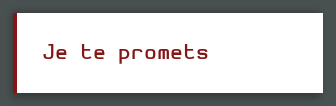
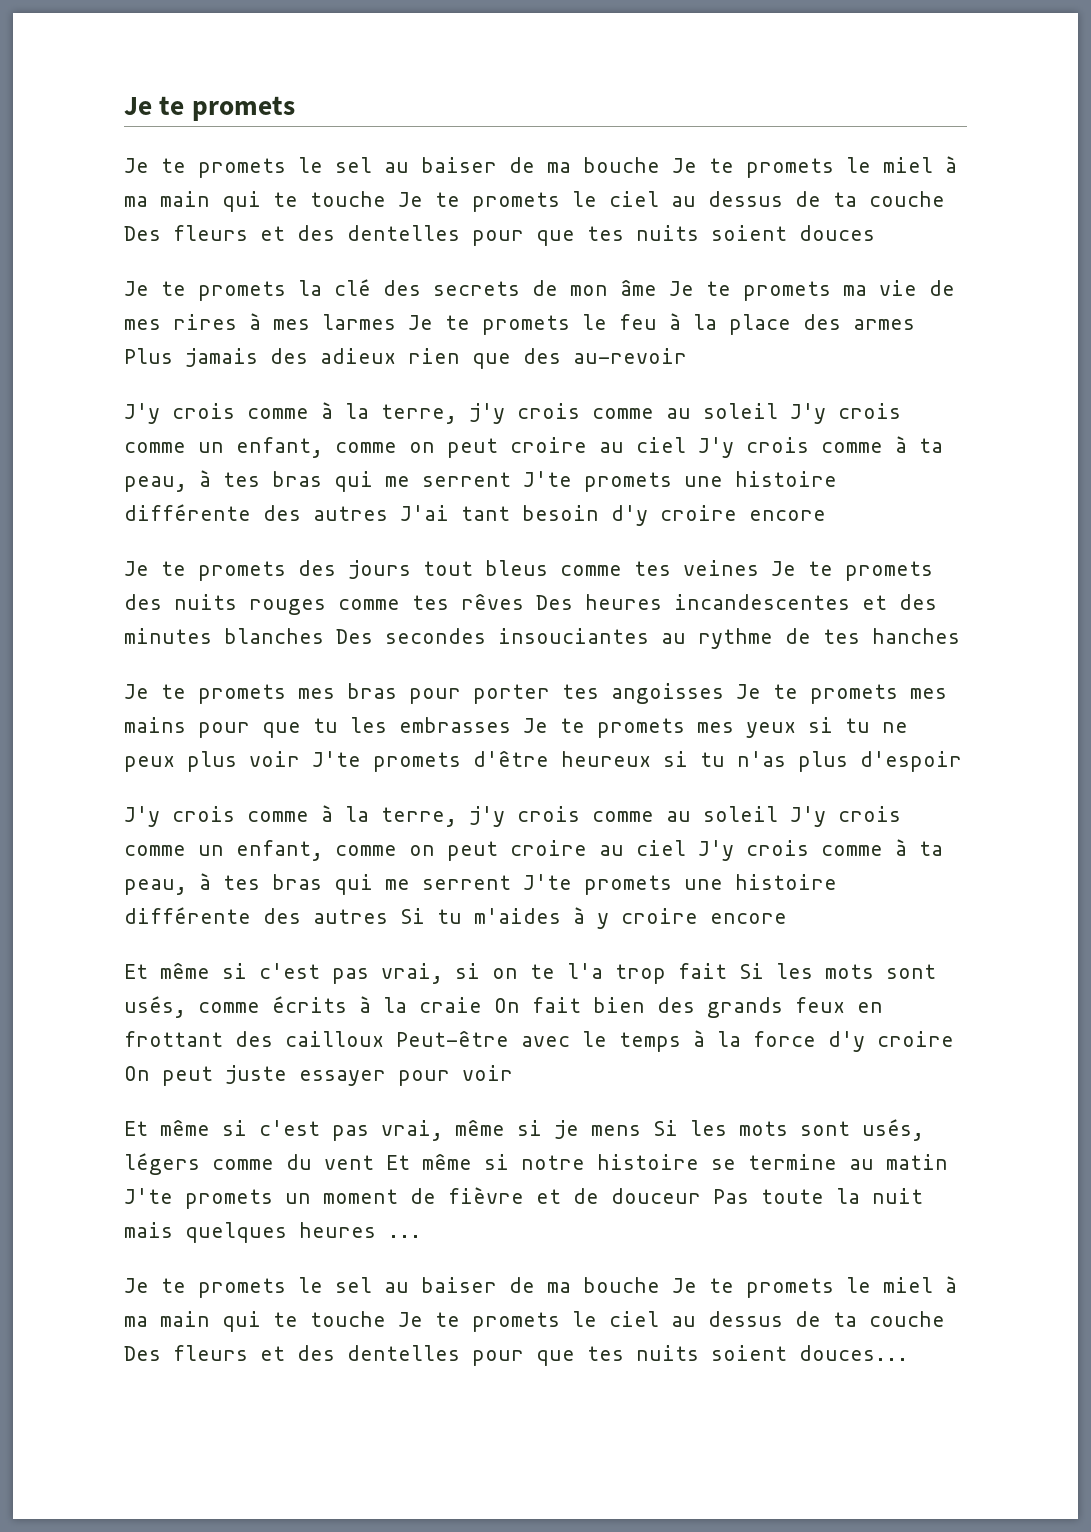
[42,44,209,64] Je te promets -> [124,96,295,121] [124,156,957,178] [124,191,945,212] [124,225,875,246] [124,279,955,301] [124,313,915,335] [124,348,687,369] [124,402,901,424] [124,436,943,458] [124,470,837,492] [124,504,826,526] [124,560,933,581] [124,594,937,615] [124,628,960,649] [124,683,947,704] [124,717,908,738] [124,751,962,772] [124,805,901,827] [124,839,943,861] [124,873,837,895] [124,907,787,929] [124,963,936,984] [124,996,883,1018] [124,1030,954,1052] [124,1065,513,1086] [124,1119,924,1141] [124,1153,948,1175] [124,1187,923,1209] [124,1222,421,1243] [124,1276,957,1298] [124,1311,945,1332] [124,1345,908,1366] Je te promets // Je te promets le sel au baiser de ma bouche Je te promets le miel à ma main qui te touche Je te promets le ciel au dessus de ta couche Des fleurs et des dentelles pour que tes nuits soient douces // Je te promets la clé des secrets de mon âme Je te promets ma vie de mes rires à mes larmes Je te promets le feu à la place des armes Plus jamais des adieux rien que des au-revoir // J'y crois comme à la terre, j'y crois comme au soleil J'y crois comme un enfant, comme on peut croire au ciel J'y crois comme à ta peau, à tes bras qui me serrent J'te promets une histoire différente des autres J'ai tant besoin d'y croire encore // Je te promets des jours tout bleus comme tes veines Je te promets des nuits rouges comme tes rêves Des heures incandescentes et des minutes blanches Des secondes insouciantes au rythme de tes hanches // Je te promets mes bras pour porter tes angoisses Je te promets mes mains pour que tu les embrasses Je te promets mes yeux si tu ne peux plus voir J'te promets d'être heureux si tu n'as plus d'espoir // J'y crois comme à la terre, j'y crois comme au soleil J'y crois comme un enfant, comme on peut croire au ciel J'y crois comme à ta peau, à tes bras qui me serrent J'te promets une histoire différente des autres Si tu m'aides à y croire encore // Et même si c'est pas vrai, si on te l'a trop fait Si les mots sont usés, comme écrits à la craie On fait bien des grands feux en frottant des cailloux Peut-être avec le temps à la force d'y croire On peut juste essayer pour voir // Et même si c'est pas vrai, même si je mens Si les mots sont usés, légers comme du vent Et même si notre histoire se termine au matin J'te promets un moment de fièvre et de douceur Pas toute la nuit mais quelques heures ... // Je te promets le sel au baiser de ma bouche Je te promets le miel à ma main qui te touche Je te promets le ciel au dessus de ta couche Des fleurs et des dentelles pour que tes nuits soient douces...

